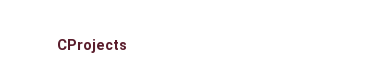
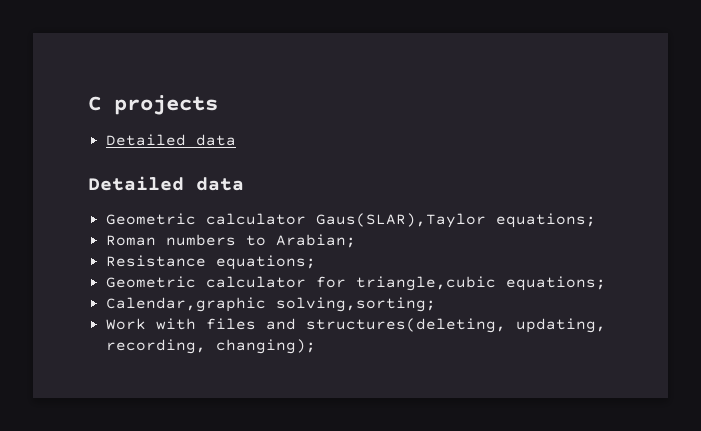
[57,39,127,53] CProjects -> [88,95,218,115] [105,134,236,146] [88,176,244,191] [105,213,596,228] [105,234,356,248] [105,255,316,270] [105,276,606,291] [105,297,436,312] [105,318,606,333] [105,339,316,354] C projects // Detailed data // Detailed data // Geometric calculator Gaus(SLAR),Taylor equations; // Roman numbers to Arabian; // Resistance equations; // Geometric calculator for triangle,cubic equations; // Calendar,graphic solving,sorting; // Work with files and structures(deleting, updating, recording, changing);

